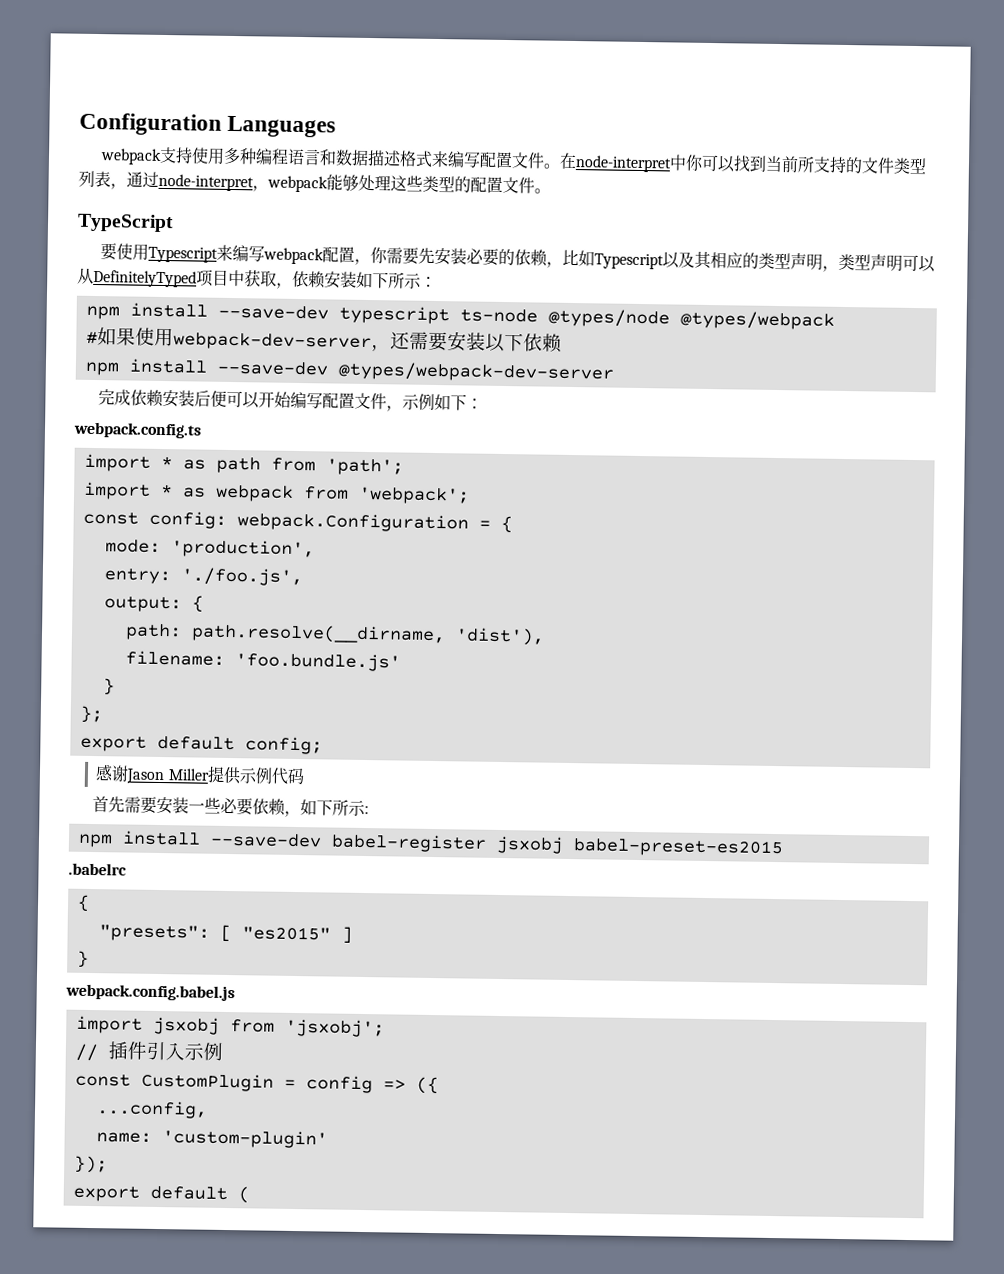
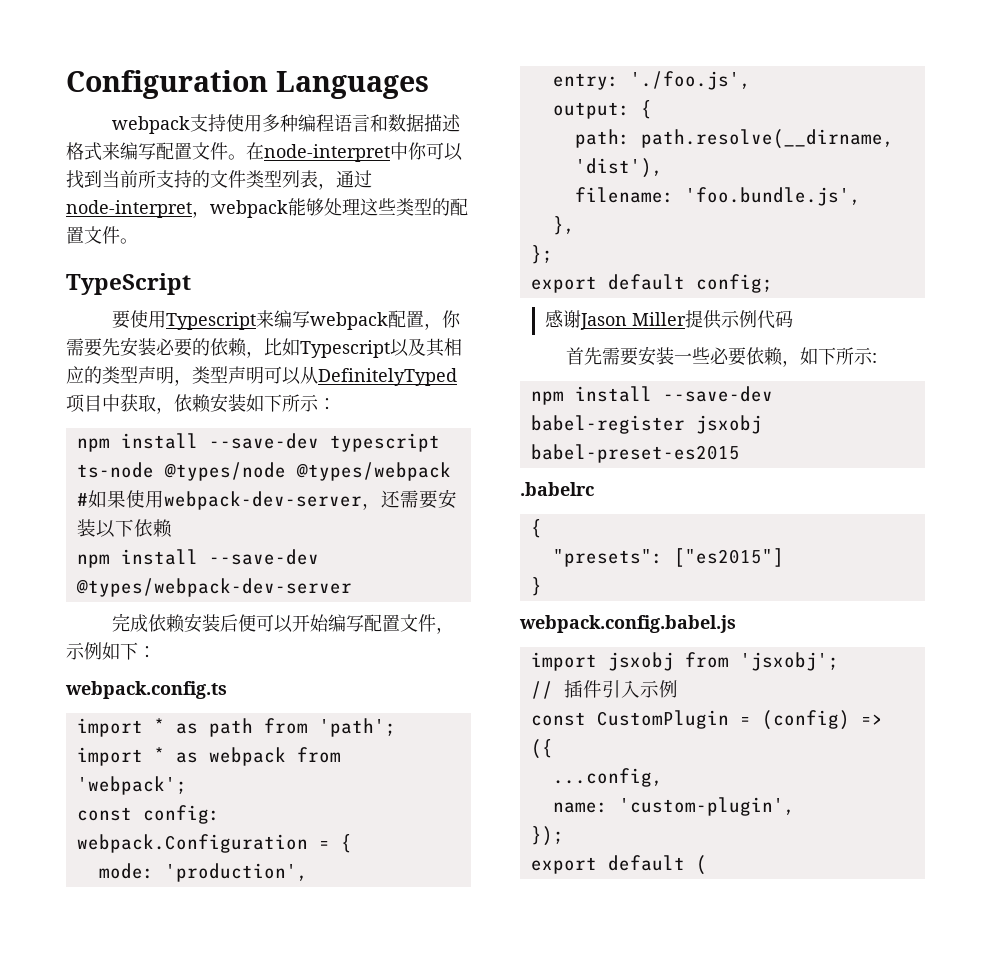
[234,652,401,672] [102,678,115,696] 'foo.bundle.js' // } -> [684,187,861,206] [552,216,575,235] 'foo.bundle.js', // },
[219,924,353,944] [ "es2015" ] -> [673,548,784,567] ["es2015"]
[305,1075,373,1094] config -> [761,710,850,730] (config)
[161,1129,328,1149] 'custom-plugin' -> [618,797,795,816] 'custom-plugin',

